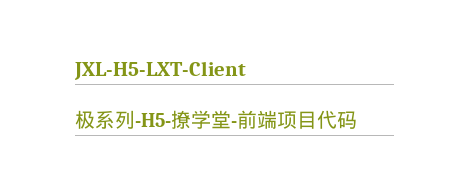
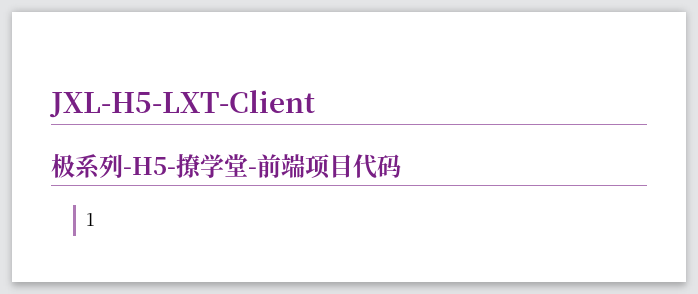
(357, 120) none -> [85,213,94,226] // 1

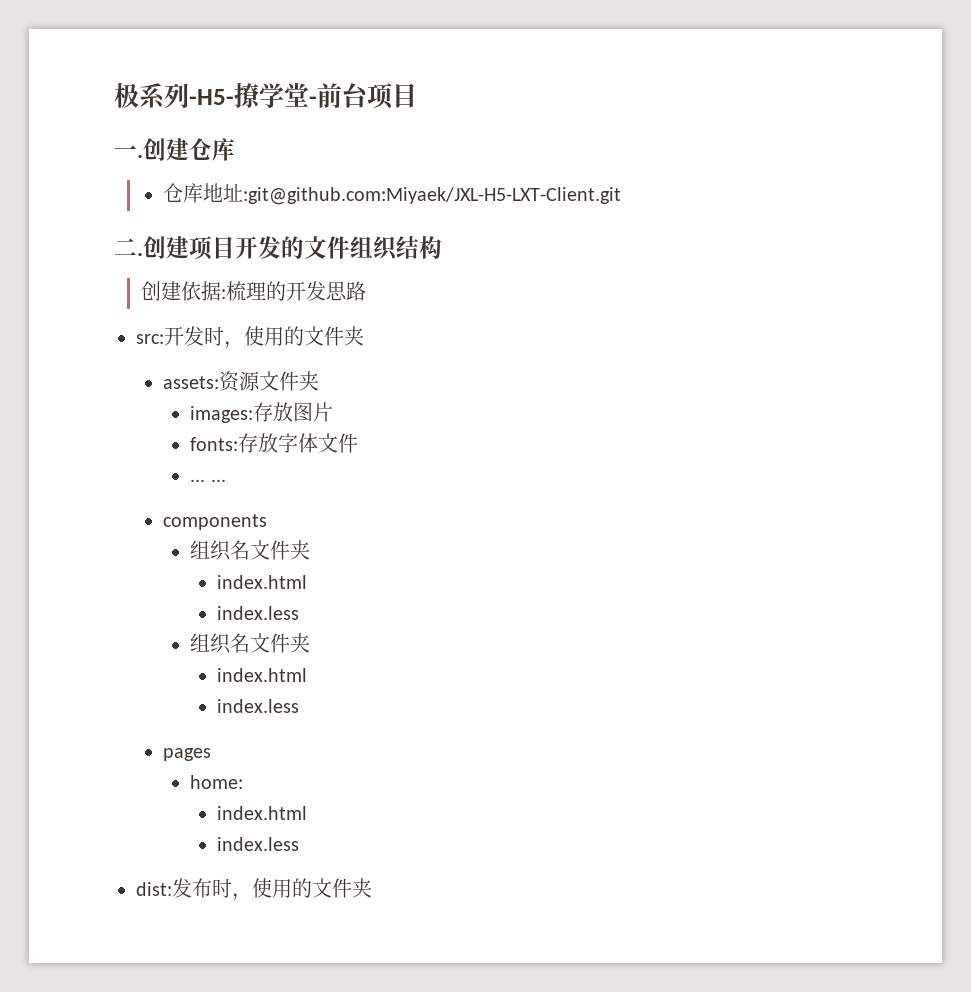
[49,90,315,118] JXL-H5-LXT-Client // -> (114, 95) none
[281,154,401,179] [85,213,94,226] 端项目代码 // 1 -> [342,83,417,109] [114,138,235,161] [163,183,622,205] [114,236,442,261] [141,281,367,301] [136,326,364,349] [163,371,320,392] [190,402,334,423] [190,433,359,453] [190,479,226,482] [163,514,268,530] [190,540,311,561] [217,575,308,589] [217,606,300,620] [190,633,311,654] [217,668,308,682] [217,699,300,713] [163,748,212,761] [190,775,244,789] [217,806,308,820] [217,837,300,851] [136,878,372,901] 台项目 // 一.创建仓库 // 仓库地址:git@github.com:Miyaek/JXL-H5-LXT-Client.git // 二.创建项目开发的文件组织结构 // 创建依据:梳理的开发思路 // src:开发时，使用的文件夹 // assets:资源文件夹 // images:存放图片 // fonts:存放字体文件 // ... ... // components // 组织名文件夹 // index.html // index.less // 组织名文件夹 // index.html // index.less // pages // home: // index.html // index.less // dist:发布时，使用的文件夹

